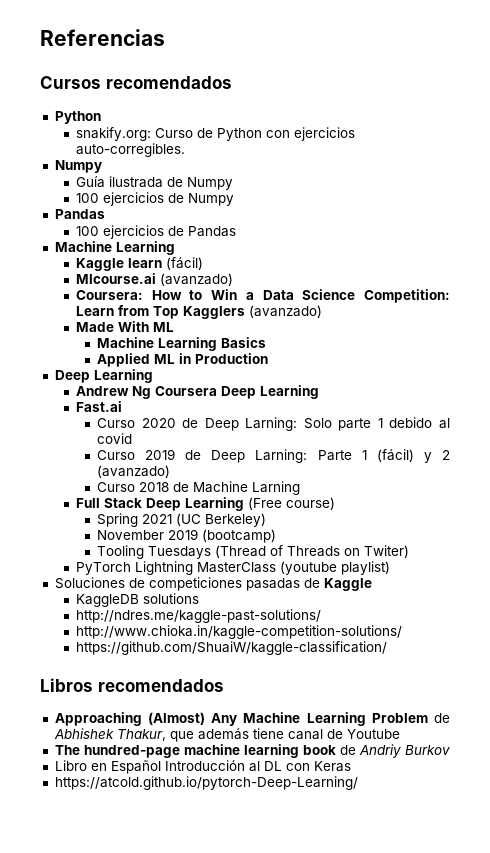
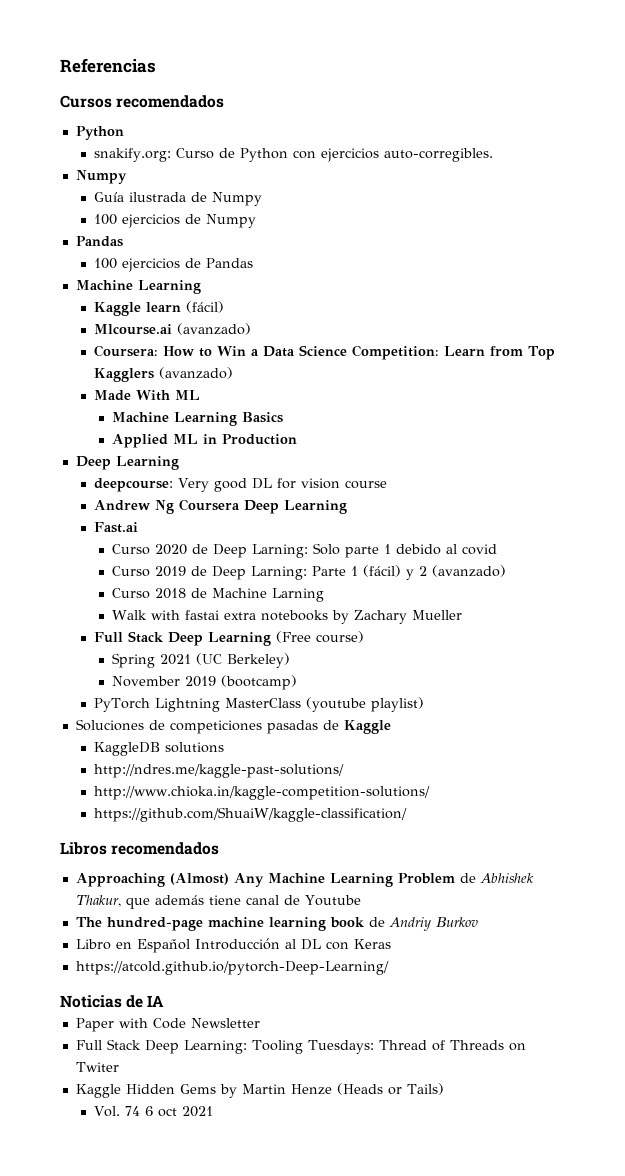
(153, 376) none -> [93,478,387,492] // deepcourse: Very good DL for vision course
(301, 488) none -> [111,610,462,624] // Walk with fastai extra notebooks by Zachary Mueller
[97,545,410,559] // Tooling Tuesdays (Thread of Threads on Twiter) -> (297, 682) none
(358, 783) none -> [60,995,165,1008] [75,1018,260,1032] [75,1039,526,1054] [75,1062,119,1072] [75,1083,444,1098] [93,1106,213,1117] // Noticias de IA // Paper with Code Newsletter // Full Stack Deep Learning: Tooling Tuesdays: Thread of Threads on Twiter // Kaggle Hidden Gems by Martin Henze (Heads or Tails) // Vol. 74 6 oct 2021

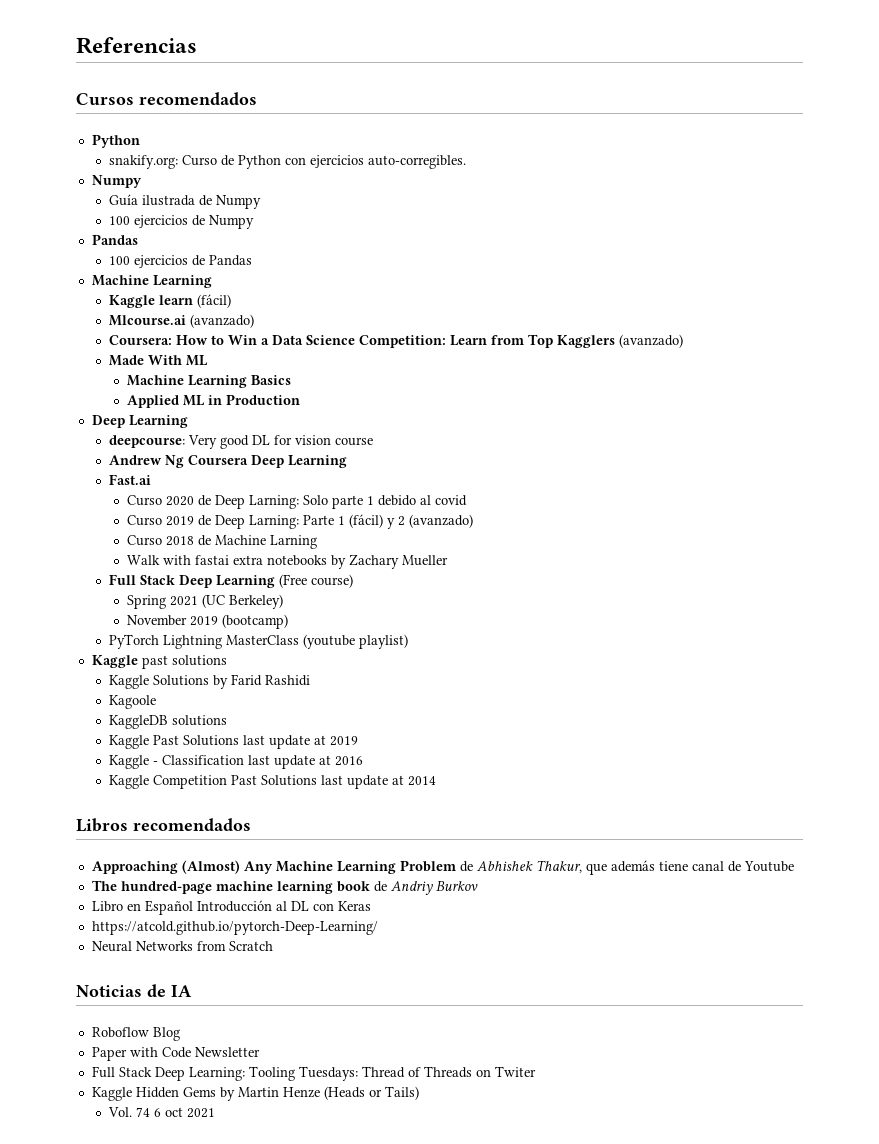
[75,719,391,734] [93,742,224,756] [93,764,344,778] [93,786,430,800] [93,807,407,822] Soluciones de competiciones pasadas de Kaggle // KaggleDB solutions // http://ndres.me/kaggle-past-solutions/ // http://www.chioka.in/kaggle-competition-solutions/ // https://github.com/ShuaiW/kaggle-classification/ -> [91,655,227,669] [109,674,311,689] [109,695,157,709] [109,715,228,729] [109,735,359,749] [109,755,364,769] [109,775,437,789] Kaggle past solutions // Kaggle Solutions by Farid Rashidi // Kagoole // KaggleDB solutions // Kaggle Past Solutions last update at 2019 // Kaggle - Classification last update at 2016 // Kaggle Competition Past Solutions last update at 2014
(389, 968) none -> [91,941,273,952] // Neural Networks from Scratch
(165, 1001) none -> [91,1027,180,1041] // Roboflow Blog

